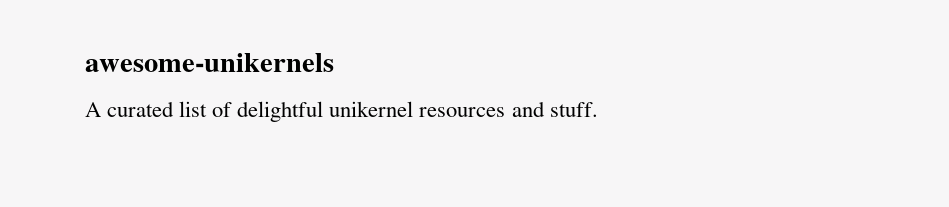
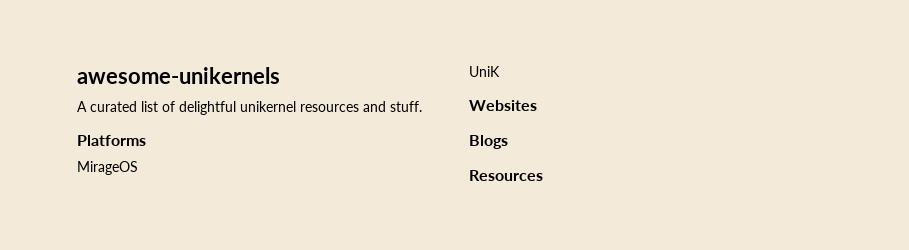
(598, 109) none -> [77,135,146,146] [77,161,138,175] [469,66,500,77] [469,100,537,111] [469,135,508,149] [469,170,543,181] // Platforms // MirageOS // UniK // Websites // Blogs // Resources

